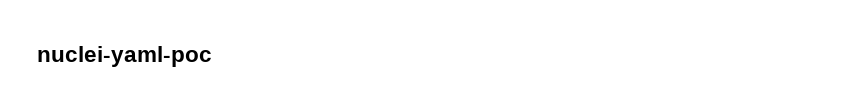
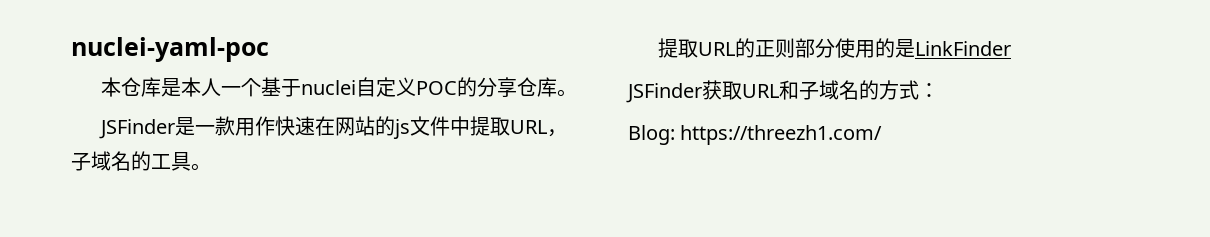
(212, 56) none -> [100,77,577,98] [98,116,567,139] [71,151,211,171] [657,38,1011,58] [626,80,939,103] [628,125,883,145] // 本仓库是本人一个基于nuclei自定义POC的分享仓库。 // JSFinder是一款用作快速在网站的js文件中提取URL，子域名的工具。 // 提取URL的正则部分使用的是LinkFinder // JSFinder获取URL和子域名的方式： // Blog: https://threezh1.com/

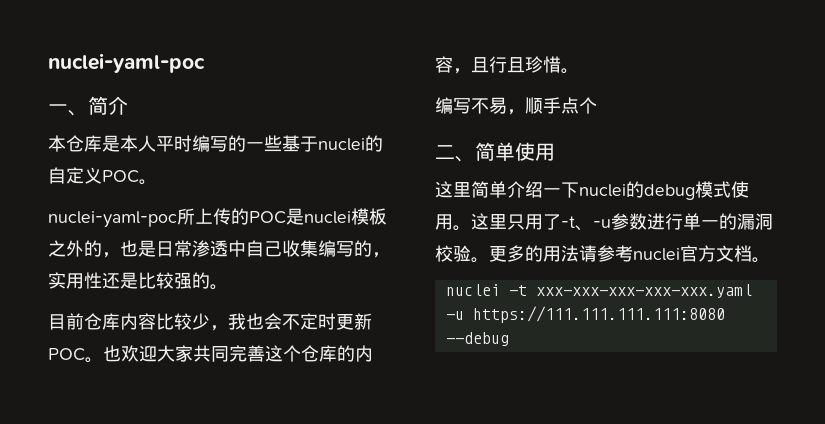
[71,37,269,62] nuclei-yaml-poc -> [48,53,205,73] [48,96,128,116] nuclei-yaml-poc // 一、简介
[220,78,261,97] 一个 -> [156,135,282,152] 平时编写的一些
(356, 87) none -> [365,135,383,152] 的
[456,77,577,98] [98,116,567,139] [71,151,211,171] [657,38,1011,58] [626,80,939,103] [628,125,883,145] 的分享仓库。 // JSFinder是一款用作快速在网站的js文件中提取URL，子域名的工具。 // 提取URL的正则部分使用的是LinkFinder // JSFinder获取URL和子域名的方式： // Blog: https://threezh1.com/ -> [139,179,157,185] [48,208,387,228] [48,240,390,258] [48,272,228,290] [48,313,372,331] [48,345,373,363] [435,56,579,74] [435,97,597,115] [435,142,555,162] [435,181,749,200] [435,213,773,231] [435,245,770,263] [445,284,752,298] [445,306,725,323] [445,332,509,346] 。 // nuclei-yaml-poc所上传的POC是nuclei模板之外的，也是日常渗透中自己收集编写的，实用性还是比较强的。 // 目前仓库内容比较少，我也会不定时更新POC。也欢迎大家共同完善这个仓库的内容，且行且珍惜。 // 编写不易，顺手点个 // 二、简单使用 // 这里简单介绍一下nuclei的debug模式使用。这里只用了-t、-u参数进行单一的漏洞校验。更多的用法请参考nuclei官方文档。 // nuclei -t xxx-xxx-xxx-xxx-xxx.yaml -u https://111.111.111.111:8080 --debug

